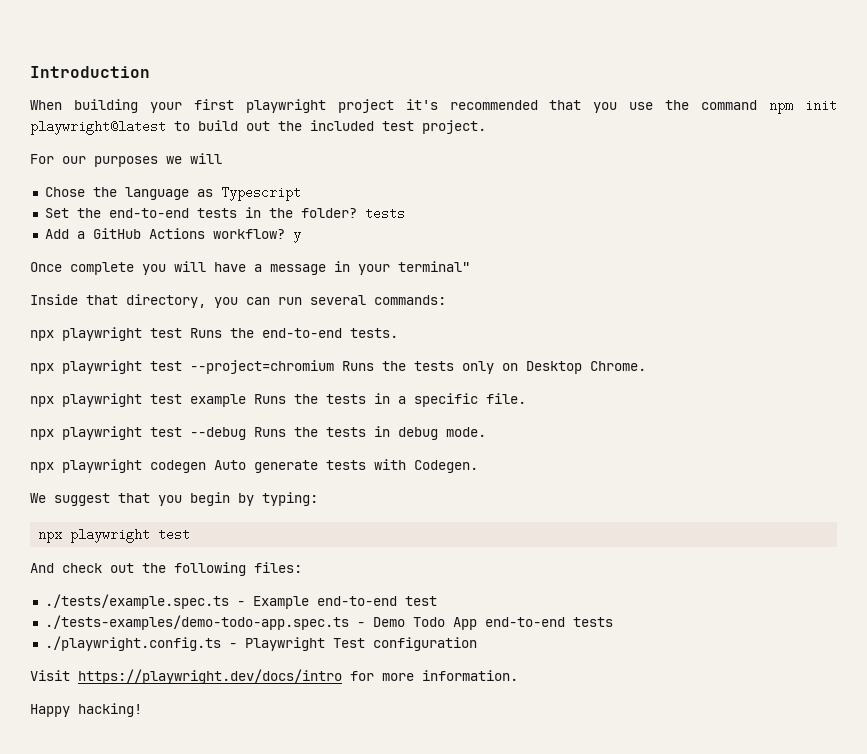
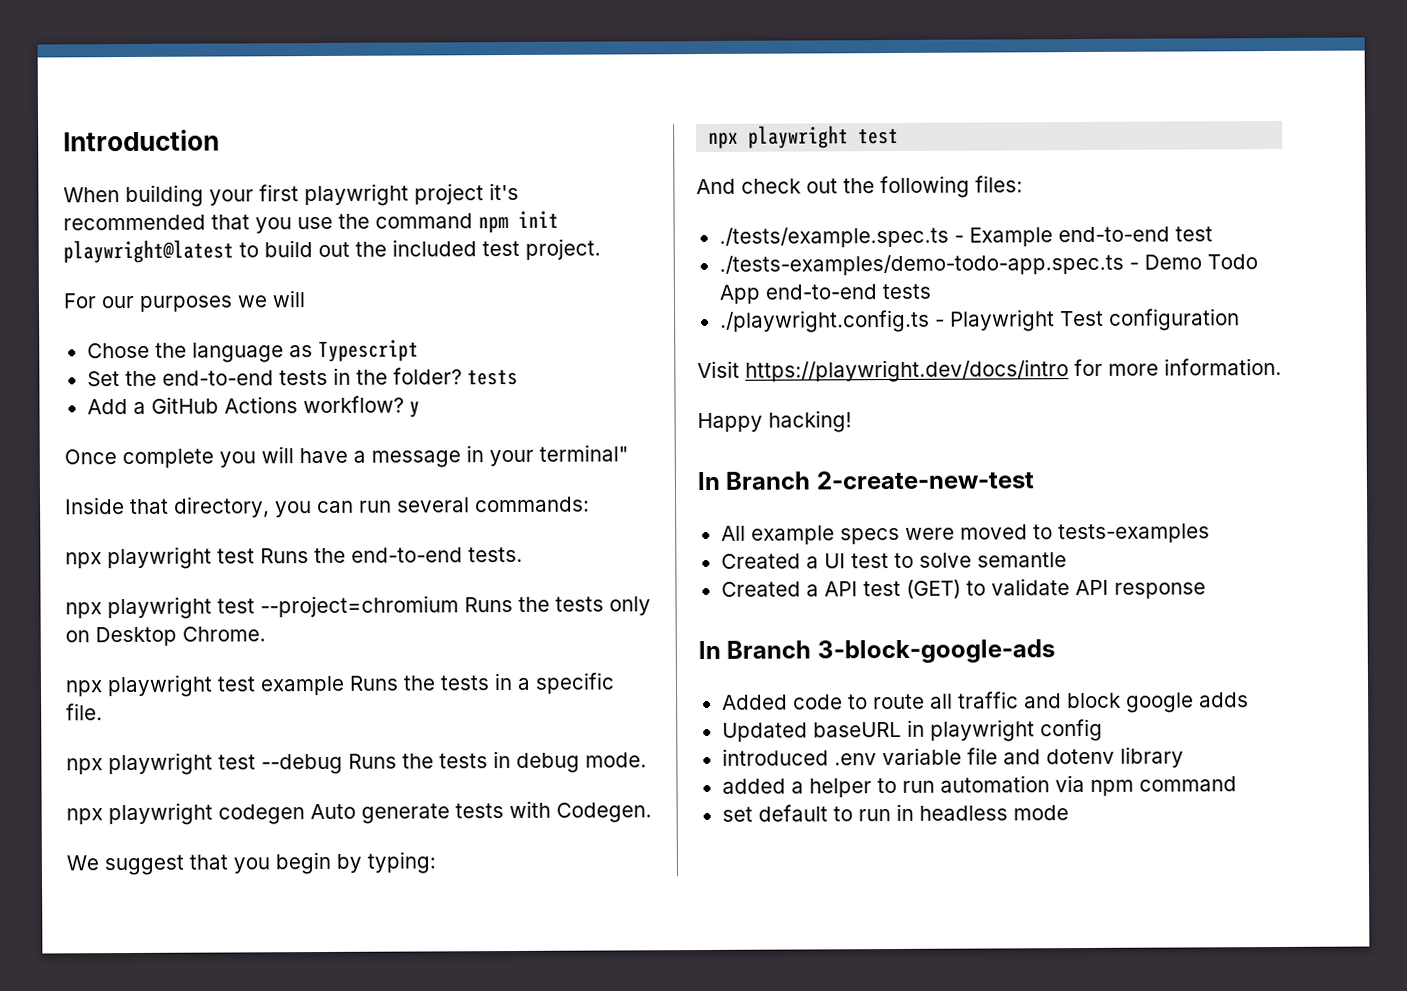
(142, 710) none -> [697,470,1034,491] [720,523,1210,545] [720,552,1067,569] [720,578,1206,599] [698,639,1055,664] [721,691,1249,713] [721,718,1103,742] [721,746,1184,768] [721,775,1237,798] [721,803,1069,822] // In Branch 2-create-new-test // All example specs were moved to tests-examples // Created a UI test to solve semantle // Created a API test (GET) to validate API response // In Branch 3-block-google-ads // Added code to route all traffic and block google adds // Updated baseURL in playwright config // introduced .env variable file and dotenv library // added a helper to run automation via npm command // set default to run in headless mode

